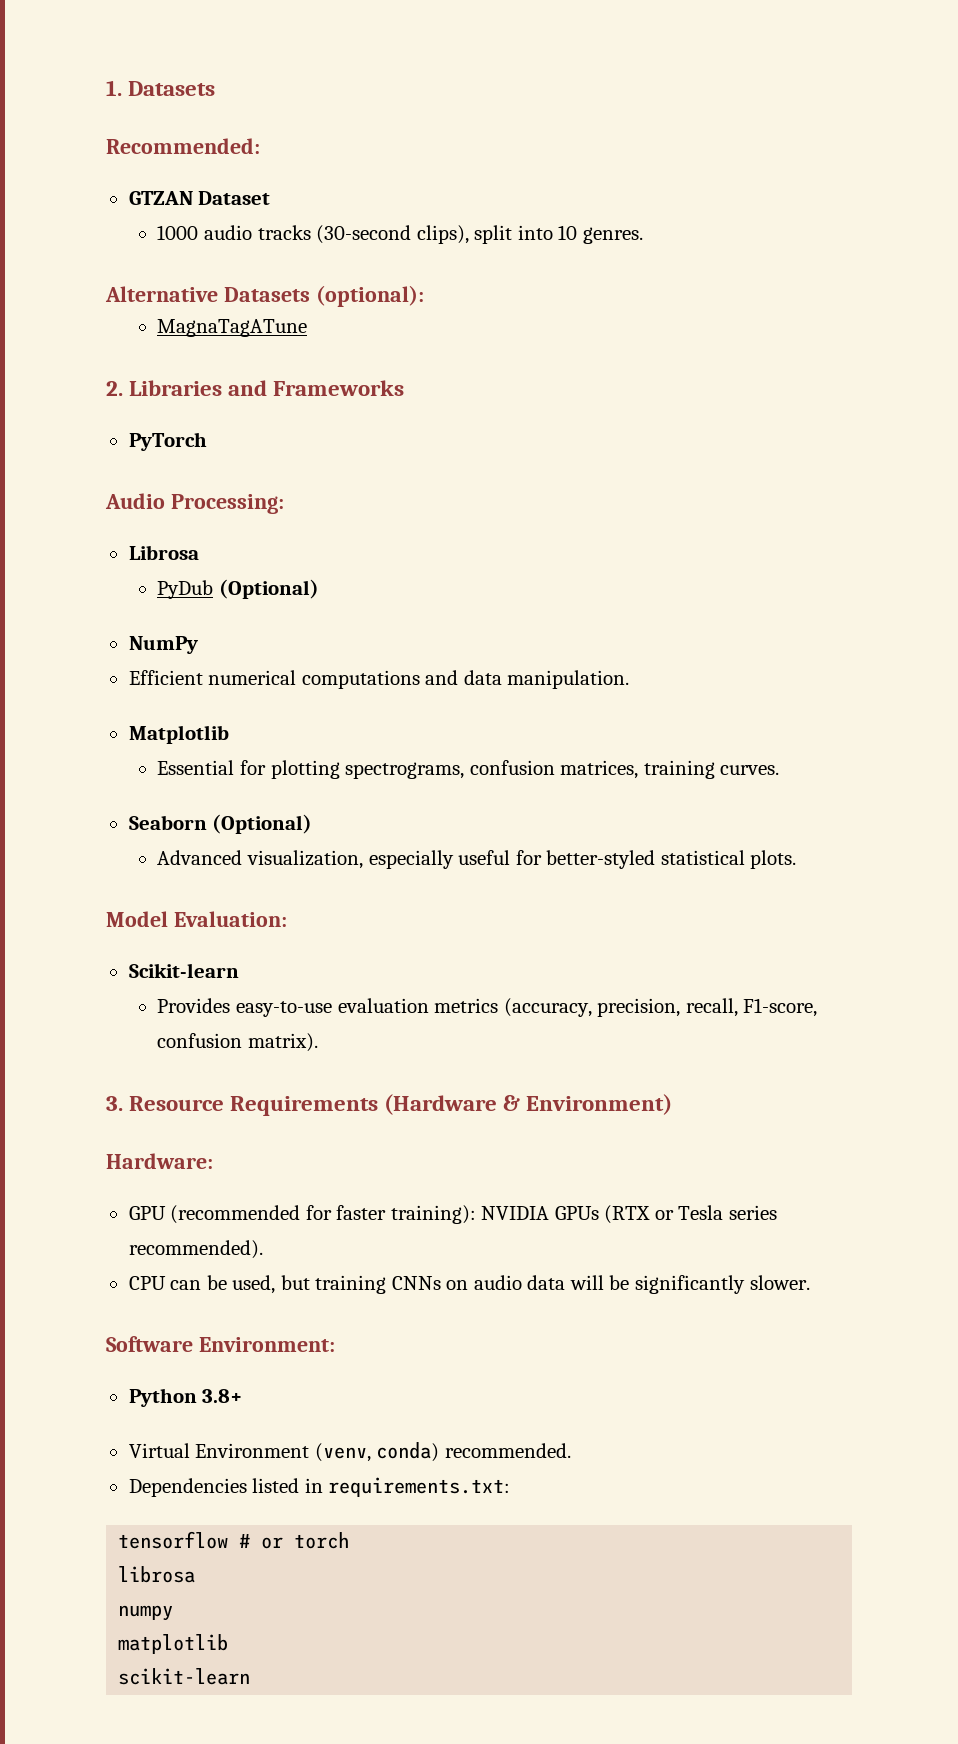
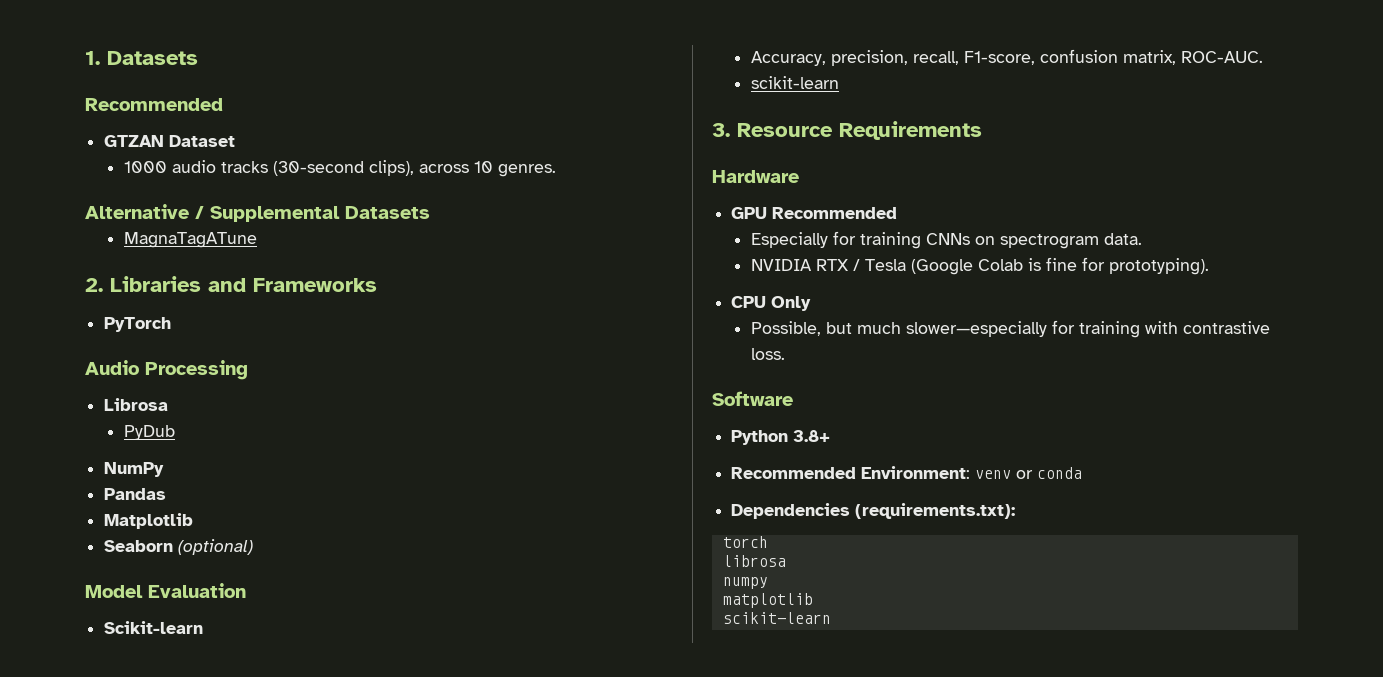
[106,138,260,154] Recommended: -> [85,98,223,111] Recommended
[474,225,553,244] split into -> [418,164,469,173] across
[223,285,424,307] Datasets (optional): -> [195,206,430,222] / Supplemental Datasets
[170,494,284,514] Processing: -> [145,360,248,380] Processing
[219,579,320,599] (Optional) -> (175, 432) none
[128,670,630,689] [128,725,229,744] [157,760,780,779] [128,814,313,834] [157,850,797,869] Efficient numerical computations and data manipulation. // Matplotlib // Essential for plotting spectrograms, confusion matrices, training curves. // Seaborn (Optional) // Advanced visualization, especially useful for better-styled statistical plots. -> [104,488,167,500] [104,513,194,529] [104,539,254,555] Pandas // Matplotlib // Seaborn (optional)
[173,911,287,927] Evaluation: -> [148,583,246,598] Evaluation
[157,998,592,1017] Provides easy-to-use evaluation metrics (accuracy, -> [750,51,826,66] Accuracy,
[248,1033,319,1052] matrix). -> [1122,50,1263,65] [750,76,839,89] matrix, ROC-AUC. // scikit-learn
[384,1094,673,1115] [106,1153,213,1169] [128,1205,777,1224] [128,1240,263,1259] [128,1275,810,1294] (Hardware & Environment) // Hardware: // GPU (recommended for faster training): NVIDIA GPUs (RTX or Tesla series recommended). // CPU can be used, but training CNNs on audio data will be significantly slower. -> [712,170,799,183] [731,207,898,219] [750,231,1142,249] [750,257,1209,275] [731,296,812,311] [750,320,1270,338] [750,348,785,360] // Hardware // GPU Recommended // Especially for training CNNs on spectrogram data. // NVIDIA RTX / Tesla (Google Colab is fine for prototyping). // CPU Only // Possible, but much slower—especially for training with contrastive loss.
[198,1337,335,1352] Environment: -> (793, 398) none
[128,1442,571,1462] [128,1477,511,1497] [118,1531,284,1549] Virtual Environment (venv, conda) recommended. // Dependencies listed in requirements.txt: // tensorflow # or -> [731,466,1083,479] [731,503,1016,519] Recommended Environment: venv or conda // Dependencies (requirements.txt): //

